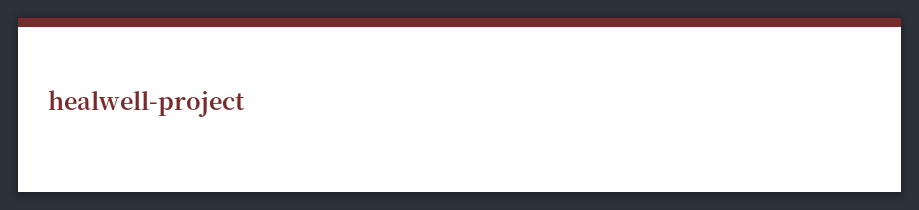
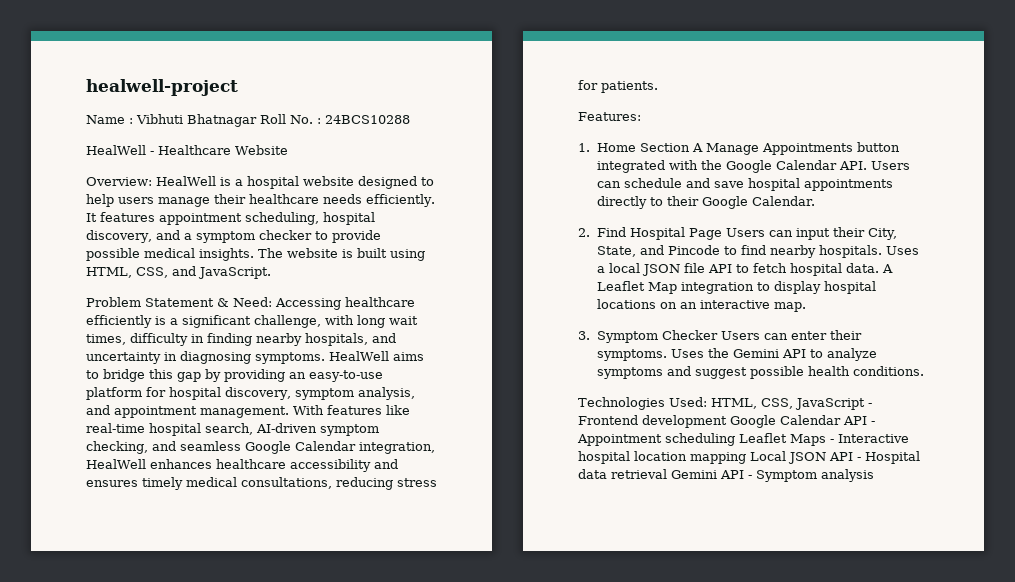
(245, 103) none -> [86,114,410,127] [86,145,288,155] [86,176,434,189] [86,194,435,207] [86,212,375,225] [86,230,381,243] [86,248,425,261] [86,266,271,279] [86,297,415,310] [86,315,418,328] [86,333,396,346] [86,351,424,364] [86,369,383,382] [86,387,415,400] [86,405,410,418] [86,423,379,436] [86,441,435,454] [86,459,398,472] [86,477,437,490] [578,80,658,93] [578,112,641,121] [578,142,900,155] [596,160,910,173] [596,178,893,191] [596,196,816,209] [578,227,898,240] [596,245,919,258] [596,263,893,276] [596,281,876,294] [596,299,806,312] [578,330,862,343] [596,348,877,361] [596,366,924,379] [578,397,872,410] [578,415,875,428] [577,433,909,446] [578,451,920,464] [578,469,874,482] // Name : Vibhuti Bhatnagar Roll No. : 24BCS10288 // HealWell - Healthcare Website // Overview: HealWell is a hospital website designed to help users manage their healthcare needs efficiently. It features appointment scheduling, hospital discovery, and a symptom checker to provide possible medical insights. The website is built using HTML, CSS, and JavaScript. // Problem Statement & Need: Accessing healthcare efficiently is a significant challenge, with long wait times, difficulty in finding nearby hospitals, and uncertainty in diagnosing symptoms. HealWell aims to bridge this gap by providing an easy-to-use platform for hospital discovery, symptom analysis, and appointment management. With features like real-time hospital search, AI-driven symptom checking, and seamless Google Calendar integration, HealWell enhances healthcare accessibility and ensures timely medical consultations, reducing stress for patients. // Features: // 1. Home Section A Manage Appointments button integrated with the Google Calendar API. Users can schedule and save hospital appointments directly to their Google Calendar. // 2. Find Hospital Page Users can input their City, State, and Pincode to find nearby hospitals. Uses a local JSON file API to fetch hospital data. A Leaflet Map integration to display hospital locations on an interactive map. // 3. Symptom Checker Users can enter their symptoms. Uses the Gemini API to analyze symptoms and suggest possible health conditions. // Technologies Used: HTML, CSS, JavaScript - Frontend development Google Calendar API - Appointment scheduling Leaflet Maps - Interactive hospital location mapping Local JSON API - Hospital data retrieval Gemini API - Symptom analysis

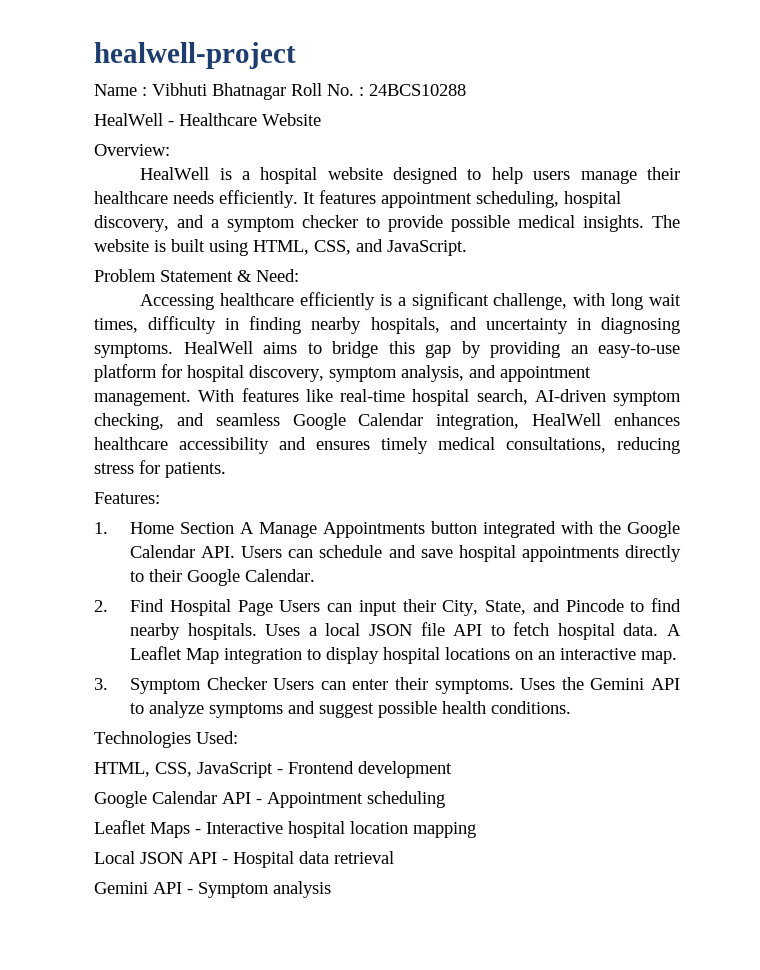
(152, 181) none -> (170, 150) //
(272, 302) none -> (299, 275) //
(707, 402) none -> (238, 737) //
(727, 421) none -> (452, 769) //
(735, 439) none -> (445, 799) //
(746, 458) none -> (476, 830) //
(667, 474) none -> (394, 857) //

